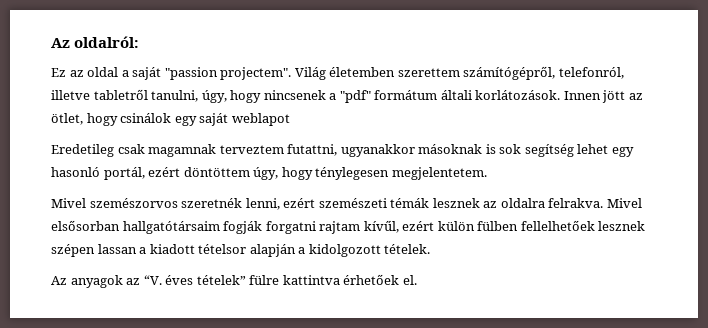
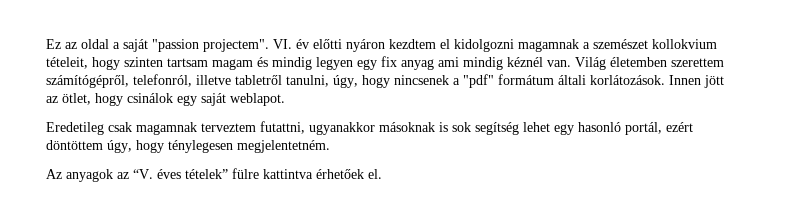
[51,36,140,48] Az oldalról: // -> (46, 44) none
(292, 73) none -> [273,39,717,52] [46,56,571,70] VI. év előtti nyáron kezdtem el kidolgozni magamnak a szemészet kollokvium tételeit, hogy szinten tartsam magam és mindig legyen egy fix anyag ami mindig kéznél van.
[231,113,290,126] weblapot -> [230,93,285,106] weblapot.
[391,167,487,180] [51,198,642,210] [51,220,646,234] [51,244,431,257] megjelentetem. // Mivel szemészorvos szeretnék lenni, ezért szemészeti témák lesznek az oldalra felrakva. Mivel elsősorban hallgatótársaim fogják forgatni rajtam kívűl, ezért külön fülben fellelhetőek lesznek szépen lassan a kiadott tételsor alapján a kidolgozott tételek. -> [237,140,330,153] megjelentetném.

